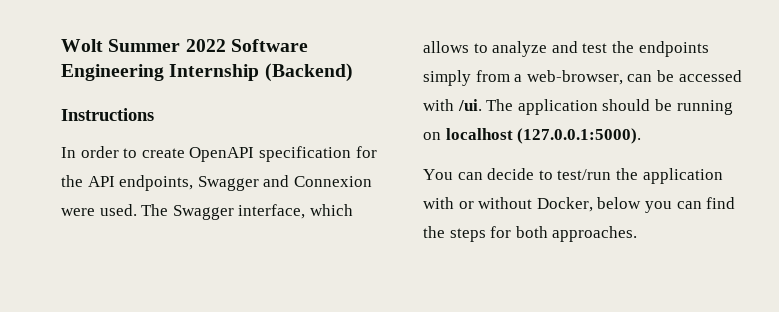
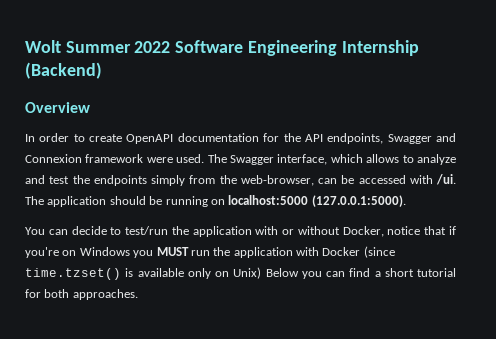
[61,108,154,121] Instructions -> [25,102,90,113] Overview
[258,146,351,162] specification -> [177,133,259,142] documentation
(372, 181) none -> [85,154,144,163] framework
[514,74,523,82] a -> [219,175,237,184] the
[445,128,513,140] localhost -> [228,195,309,205] localhost:5000
[597,197,736,213] [423,226,486,242] below you can find the steps -> [387,226,457,235] [25,246,395,258] [25,267,456,280] notice that if you're on Windows you MUST run the application with Docker (since time.tzset() is available only on Unix) Below you can find a short tutorial

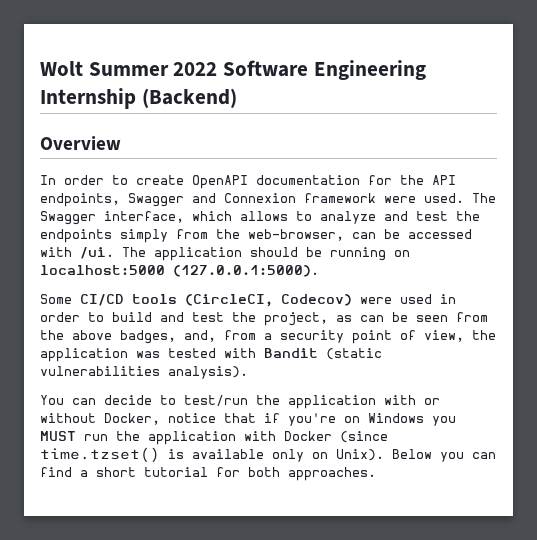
(406, 201) none -> [40,294,456,307] [40,312,488,326] [40,330,496,344] [40,348,382,362] [40,366,248,379] // Some CI/CD tools (CircleCI, Codecov) were used in order to build and test the project, as can be seen from the above badges, and, from a security point of view, the application was tested with Bandit (static vulnerabilities analysis).
[233,267,262,279] Unix) -> [336,449,384,461] Unix).

